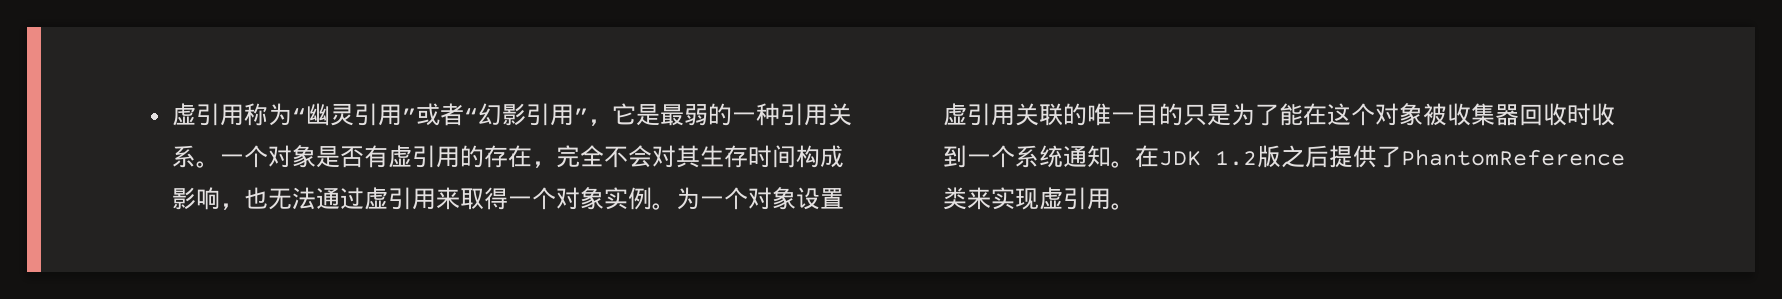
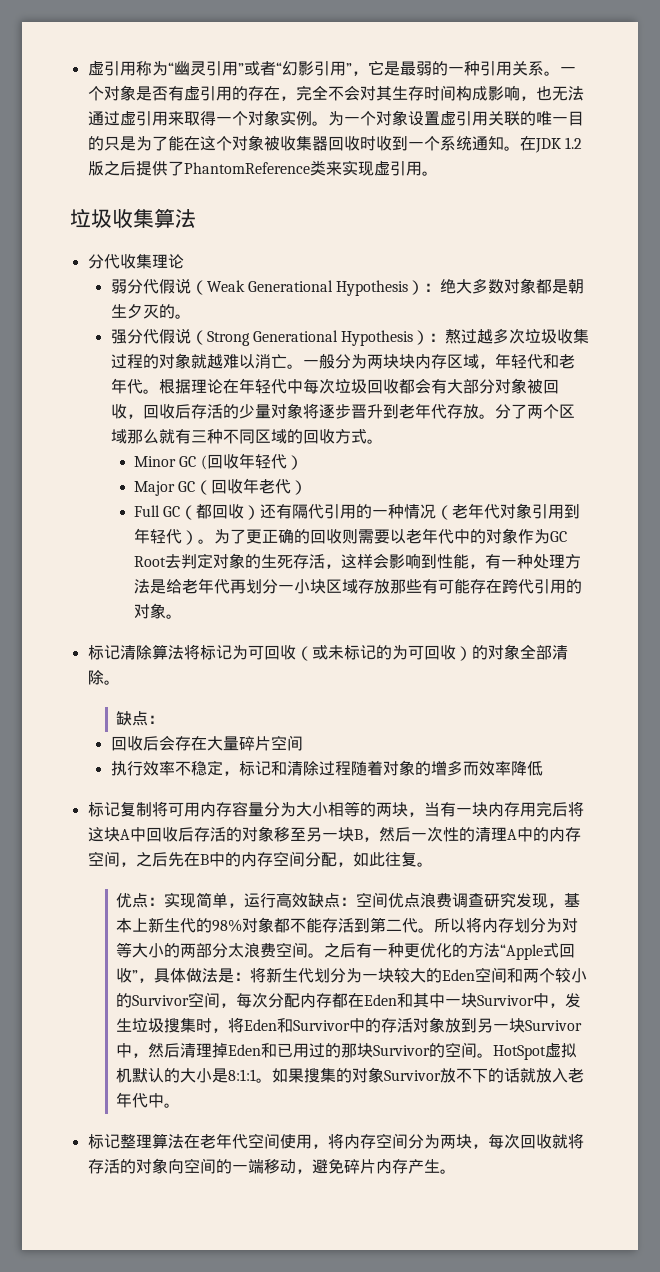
(1135, 206) none -> [70,208,196,228] [87,254,184,269] [110,278,585,296] [110,304,191,319] [110,328,590,346] [110,353,575,369] [110,378,559,394] [110,403,575,419] [110,429,383,444] [133,453,303,470] [133,478,308,496] [133,503,581,520] [133,528,567,545] [133,553,581,569] [133,578,582,594] [133,603,182,619] [87,644,568,661] [87,670,120,685] [116,711,165,726] [110,735,303,751] [110,760,543,776] [87,801,584,817] [87,826,581,842] [87,851,433,867] [116,892,581,908] [116,917,579,933] [116,942,576,960] [116,967,588,983] [116,992,582,1008] [116,1017,583,1033] [116,1042,578,1060] [116,1067,585,1083] [116,1092,181,1108] [87,1133,584,1149] [87,1158,456,1174] // 垃圾收集算法 // 分代收集理论 // 弱分代假说（Weak Generational Hypothesis）：绝大多数对象都是朝生夕灭的。 // 强分代假说（Strong Generational Hypothesis）：熬过越多次垃圾收集过程的对象就越难以消亡。一般分为两块块内存区域，年轻代和老年代。根据理论在年轻代中每次垃圾回收都会有大部分对象被回收，回收后存活的少量对象将逐步晋升到老年代存放。分了两个区域那么就有三种不同区域的回收方式。 // Minor GC (回收年轻代） // Major GC（回收年老代） // Full GC（都回收）还有隔代引用的一种情况（老年代对象引用到年轻代）。为了更正确的回收则需要以老年代中的对象作为GC Root去判定对象的生死存活，这样会影响到性能，有一种处理方法是给老年代再划分一小块区域存放那些有可能存在跨代引用的对象。 // 标记清除算法将标记为可回收（或未标记的为可回收）的对象全部清除。 // 缺点： // 回收后会存在大量碎片空间 // 执行效率不稳定，标记和清除过程随着对象的增多而效率降低 // 标记复制将可用内存容量分为大小相等的两块，当有一块内存用完后将这块A中回收后存活的对象移至另一块B，然后一次性的清理A中的内存空间，之后先在B中的内存空间分配，如此往复。 // 优点：实现简单，运行高效缺点：空间优点浪费调查研究发现，基本上新生代的98%对象都不能存活到第二代。所以将内存划分为对等大小的两部分太浪费空间。之后有一种更优化的方法“Apple式回收”，具体做法是：将新生代划分为一块较大的Eden空间和两个较小的Survivor空间，每次分配内存都在Eden和其中一块Survivor中，发生垃圾搜集时，将Eden和Survivor中的存活对象放到另一块Survivor中，然后清理掉Eden和已用过的那块Survivor的空间。HotSpot虚拟机默认的大小是8:1:1。如果搜集的对象Survivor放不下的话就放入老年代中。 // 标记整理算法在老年代空间使用，将内存空间分为两块，每次回收就将存活的对象向空间的一端移动，避免碎片内存产生。

